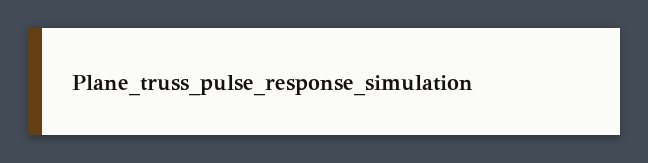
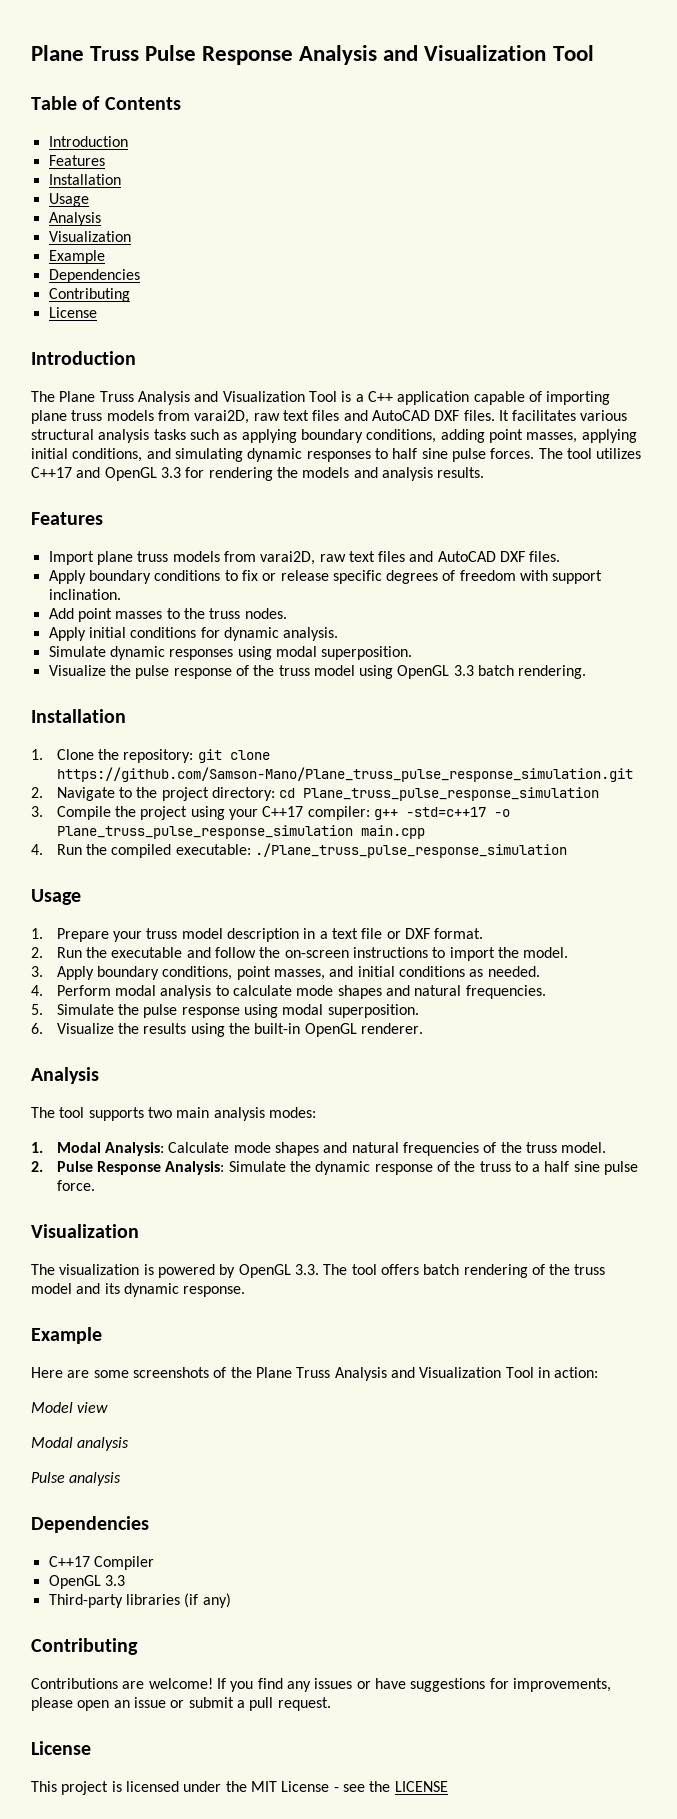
[72,75,473,96] Plane_truss_pulse_response_simulation -> [31,45,594,65] [31,96,181,110] [48,136,128,147] [48,155,105,166] [48,174,121,185] [48,193,89,207] [48,212,101,226] [48,231,131,242] [48,250,105,264] [48,269,140,283] [48,288,130,302] [48,307,97,318] [31,351,136,365] [31,391,611,405] [31,410,628,424] [31,429,637,443] [31,448,642,462] [31,467,485,481] [31,512,103,525] [48,551,561,565] [48,570,603,584] [48,589,121,600] [48,608,287,622] [48,627,339,641] [48,646,413,660] [48,665,587,679] [31,709,126,723] [31,749,270,763] [56,767,633,782] [31,787,600,801] [31,806,510,820] [56,825,425,839] [31,843,567,858] [31,889,81,905] [31,928,484,942] [31,947,569,961] [31,966,540,980] [31,985,546,999] [31,1004,419,1018] [31,1023,423,1037] [31,1067,99,1084] [31,1107,316,1121] [31,1142,607,1156] [31,1161,639,1175] [56,1180,95,1191] [31,1224,139,1238] [31,1264,606,1278] [31,1283,246,1297] [31,1327,102,1344] [31,1367,599,1381] [31,1402,109,1413] [31,1437,130,1451] [31,1472,122,1486] [31,1516,149,1533] [48,1556,154,1570] [48,1575,125,1589] [48,1593,231,1608] [31,1638,138,1655] [31,1678,611,1692] [31,1697,331,1711] [31,1741,91,1755] [31,1781,448,1795] Plane Truss Pulse Response Analysis and Visualization Tool // Table of Contents // Introduction // Features // Installation // Usage // Analysis // Visualization // Example // Dependencies // Contributing // License // Introduction // The Plane Truss Analysis and Visualization Tool is a C++ application capable of importing plane truss models from varai2D, raw text files and AutoCAD DXF files. It facilitates various structural analysis tasks such as applying boundary conditions, adding point masses, applying initial conditions, and simulating dynamic responses to half sine pulse forces. The tool utilizes C++17 and OpenGL 3.3 for rendering the models and analysis results. // Features // Import plane truss models from varai2D, raw text files and AutoCAD DXF files. // Apply boundary conditions to fix or release specific degrees of freedom with support inclination. // Add point masses to the truss nodes. // Apply initial conditions for dynamic analysis. // Simulate dynamic responses using modal superposition. // Visualize the pulse response of the truss model using OpenGL 3.3 batch rendering. // Installation // 1. Clone the repository: git clone https://github.com/Samson-Mano/Plane_truss_pulse_response_simulation.git // 2. Navigate to the project directory: cd Plane_truss_pulse_response_simulation // 3. Compile the project using your C++17 compiler: g++ -std=c++17 -o Plane_truss_pulse_response_simulation main.cpp // 4. Run the compiled executable: ./Plane_truss_pulse_response_simulation // Usage // 1. Prepare your truss model description in a text file or DXF format. // 2. Run the executable and follow the on-screen instructions to import the model. // 3. Apply boundary conditions, point masses, and initial conditions as needed. // 4. Perform modal analysis to calculate mode shapes and natural frequencies. // 5. Simulate the pulse response using modal superposition. // 6. Visualize the results using the built-in OpenGL renderer. // Analysis // The tool supports two main analysis modes: // 1. Modal Analysis: Calculate mode shapes and natural frequencies of the truss model. // 2. Pulse Response Analysis: Simulate the dynamic response of the truss to a half sine pulse force. // Visualization // The visualization is powered by OpenGL 3.3. The tool offers batch rendering of the truss model and its dynamic response. // Example // Here are some screenshots of the Plane Truss Analysis and Visualization Tool in action: // Model view // Modal analysis // Pulse analysis // Dependencies // C++17 Compiler // OpenGL 3.3 // Third-party libraries (if any) // Contributing // Contributions are welcome! If you find any issues or have suggestions for improvements, please open an issue or submit a pull request. // License // This project is licensed under the MIT License - see the LICENSE

